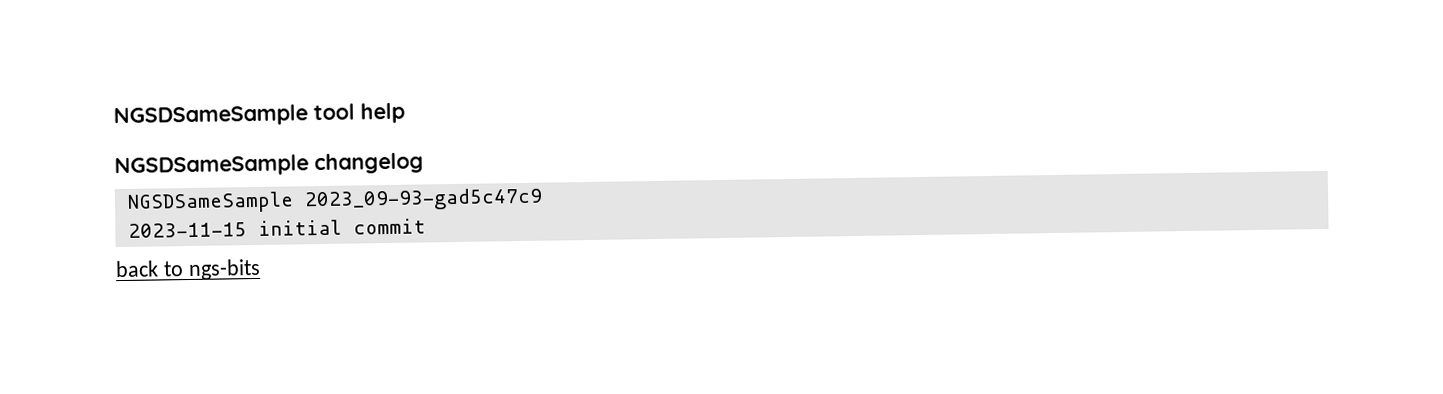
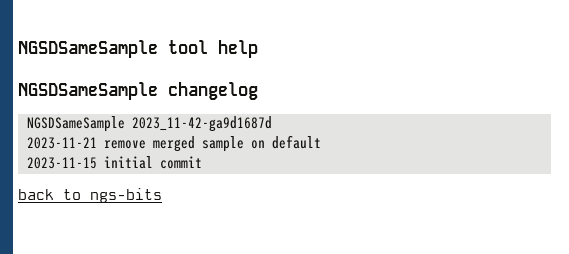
[303,187,543,212] 2023_09-93-gad5c47c9 -> [132,116,272,132] [27,135,321,152] 2023_11-42-ga9d1687d // 2023-11-21 remove merged sample on default

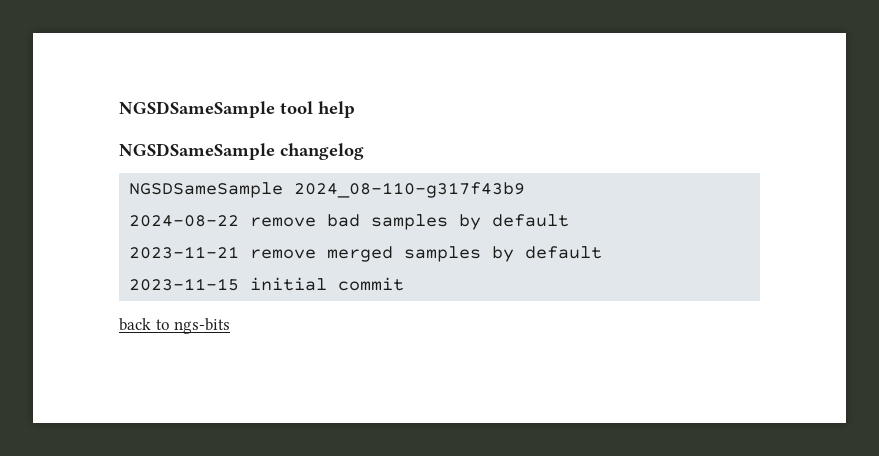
[132,116,272,132] 2023_11-42-ga9d1687d -> [294,182,526,198] [129,214,570,230] 2024_08-110-g317f43b9 // 2024-08-22 remove bad samples by default
[202,136,265,152] sample on -> [404,246,515,262] samples by

